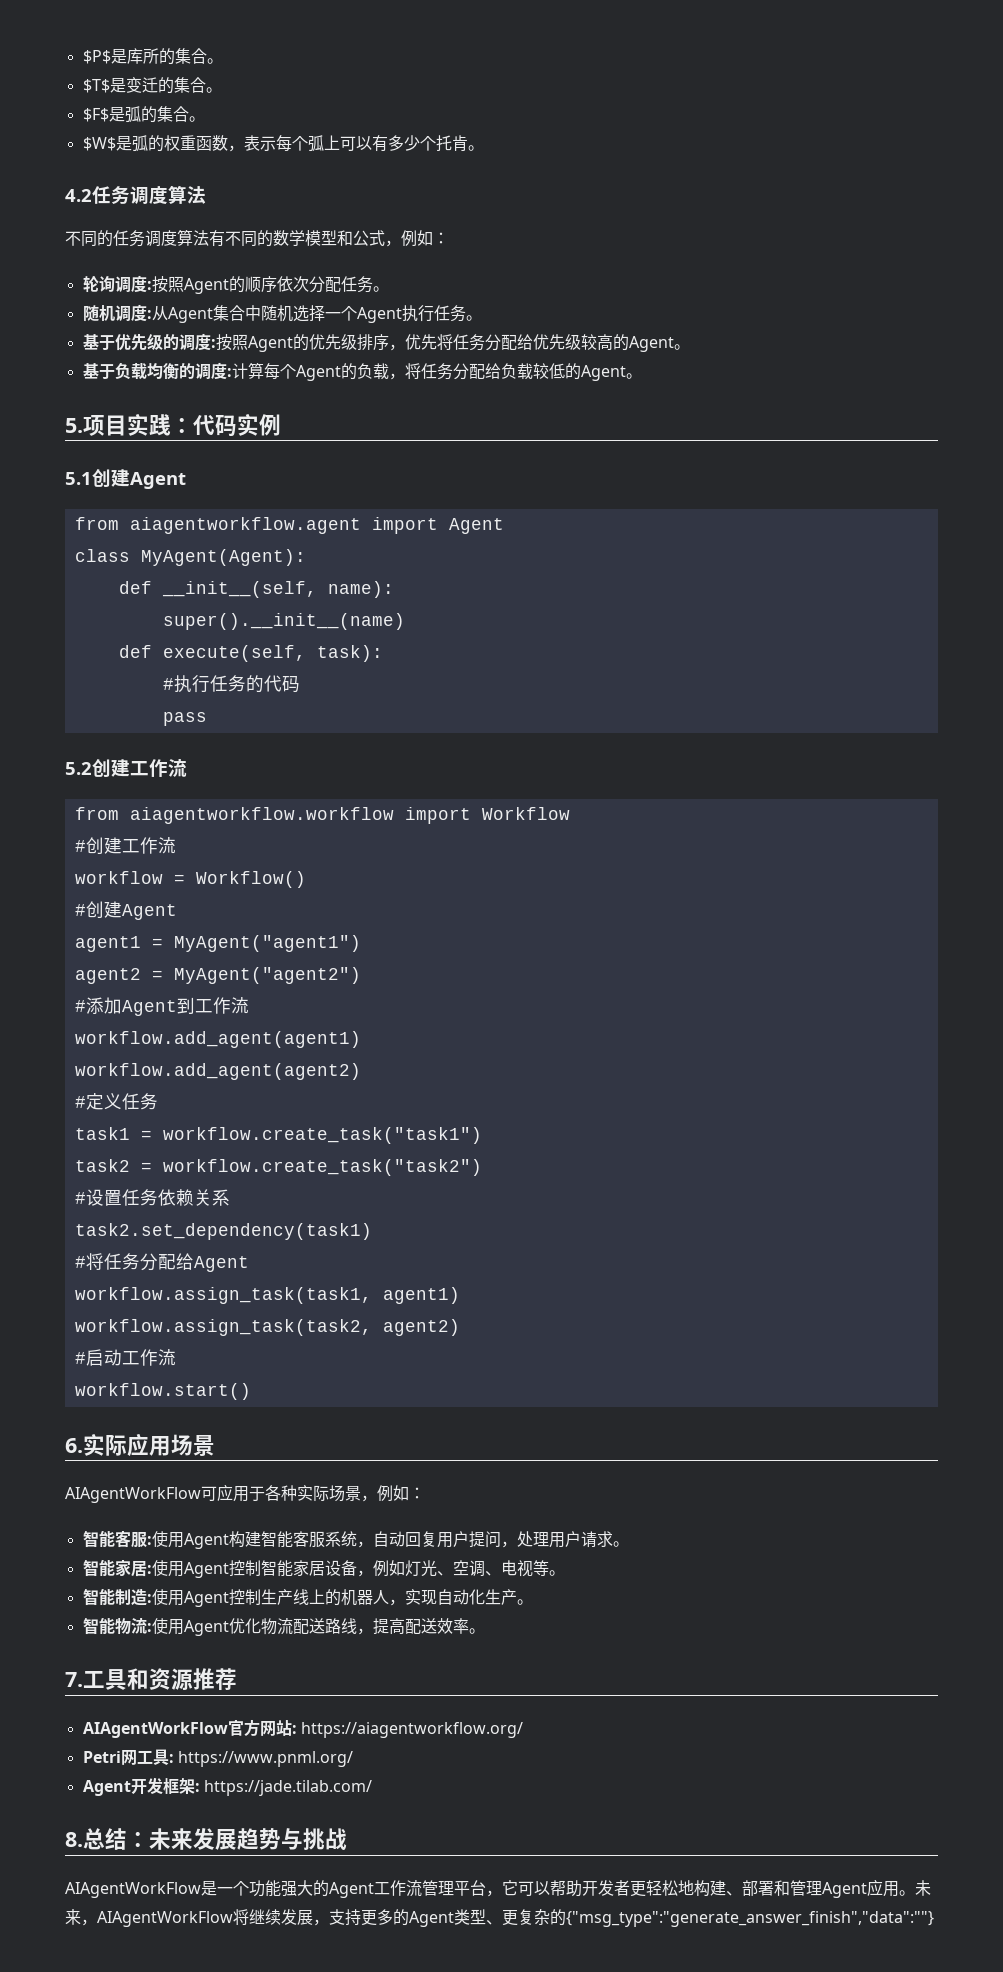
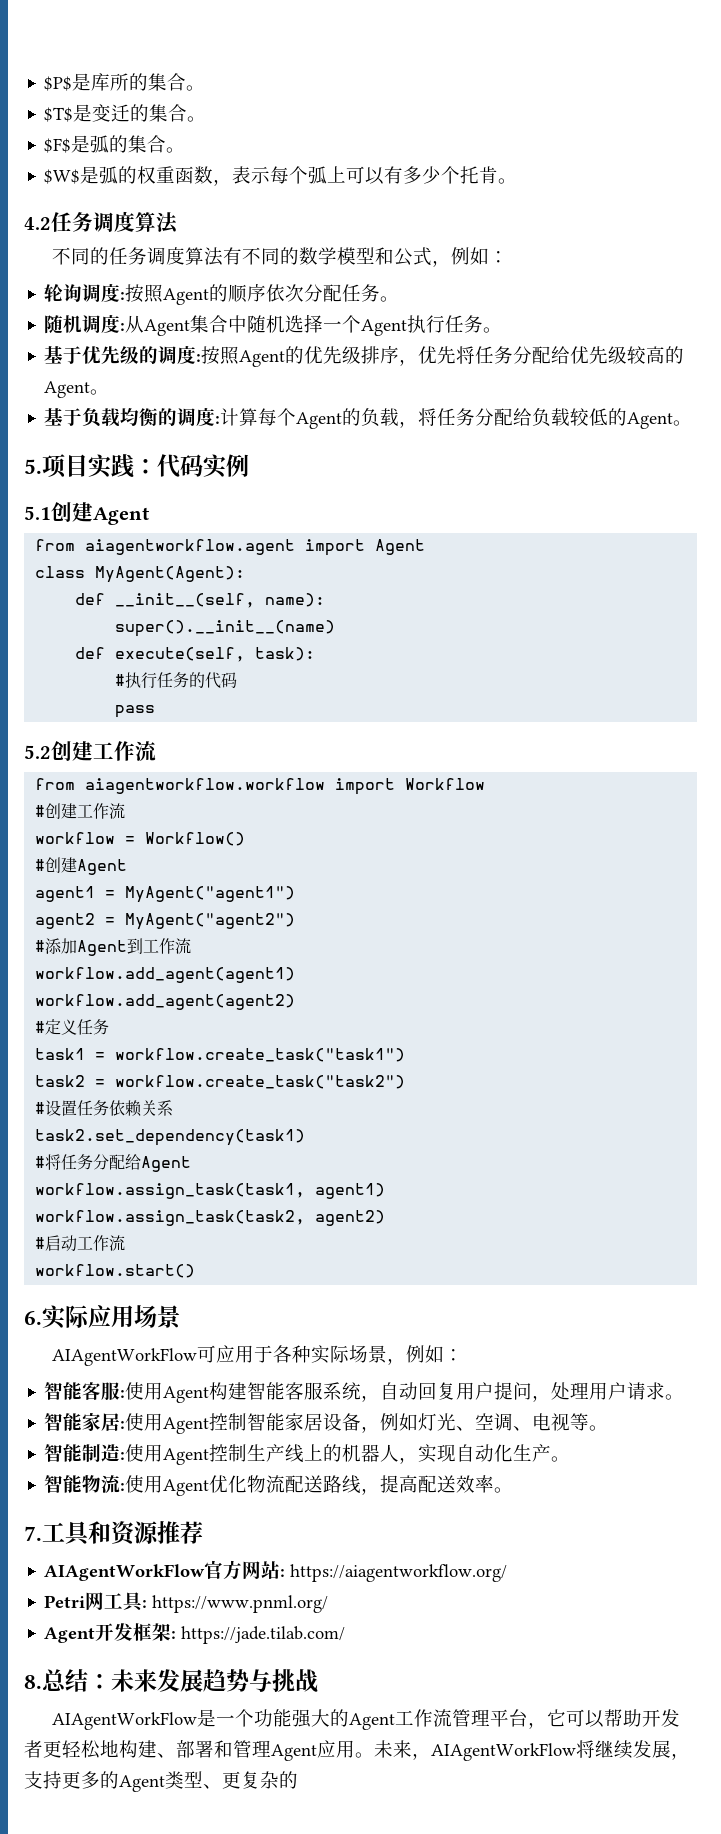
[566,1911,934,1927] {"msg_type":"generate_answer_finish","data":""} -> (298, 1780) none

